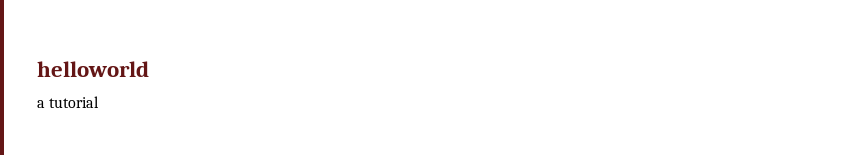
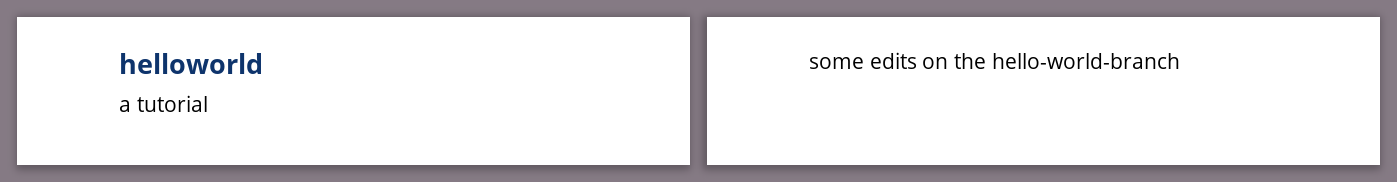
(100, 102) none -> [809,52,1180,69] // some edits on the hello-world-branch

